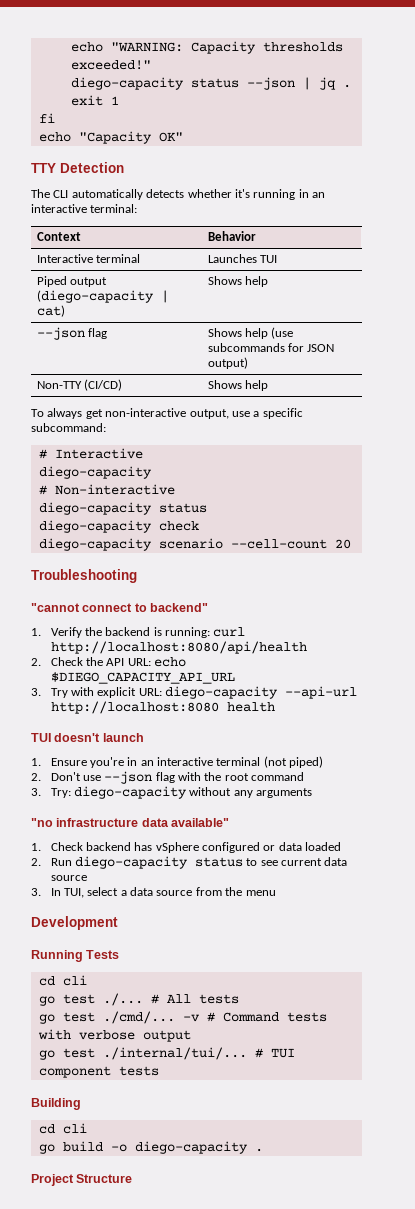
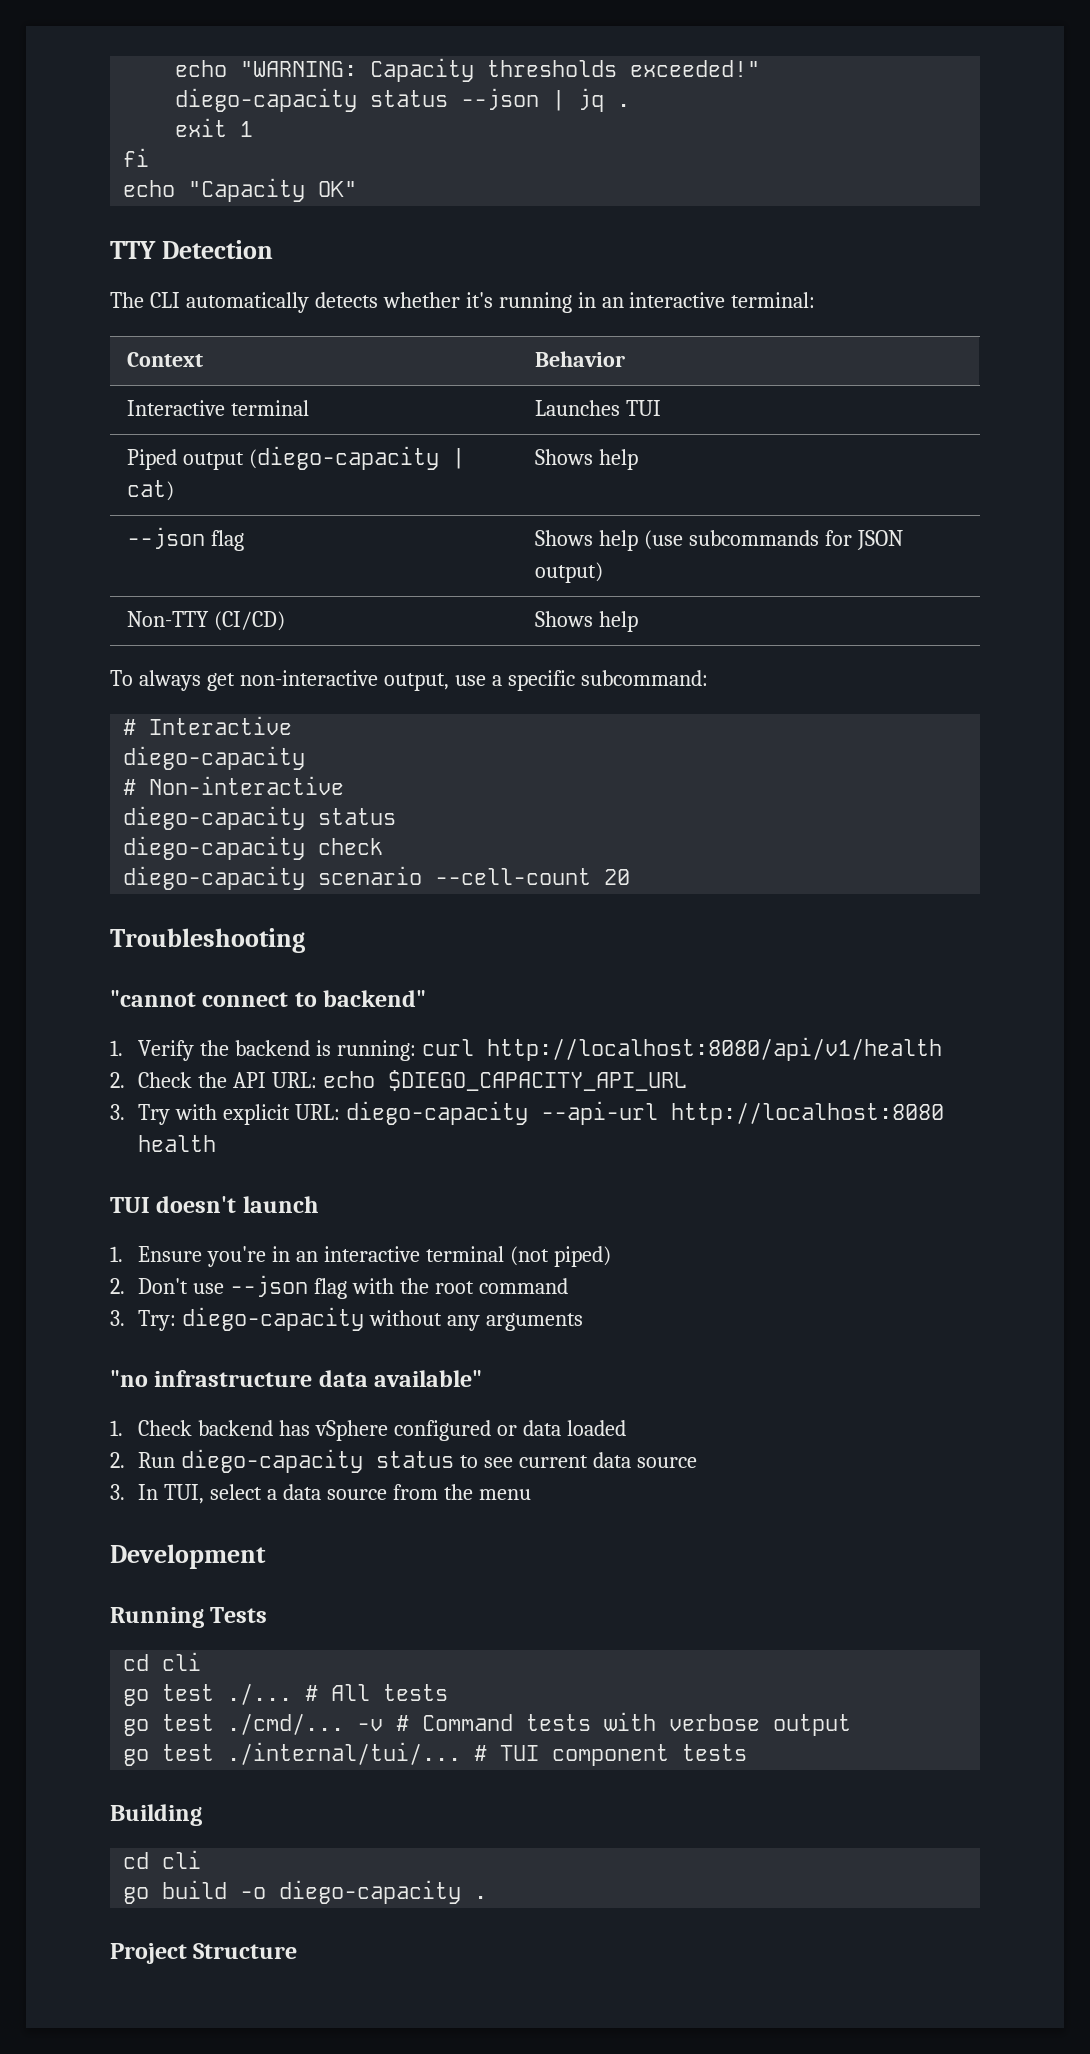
[50,641,307,654] http://localhost:8080/api/health -> [486,1037,942,1061] http://localhost:8080/api/v1/health

